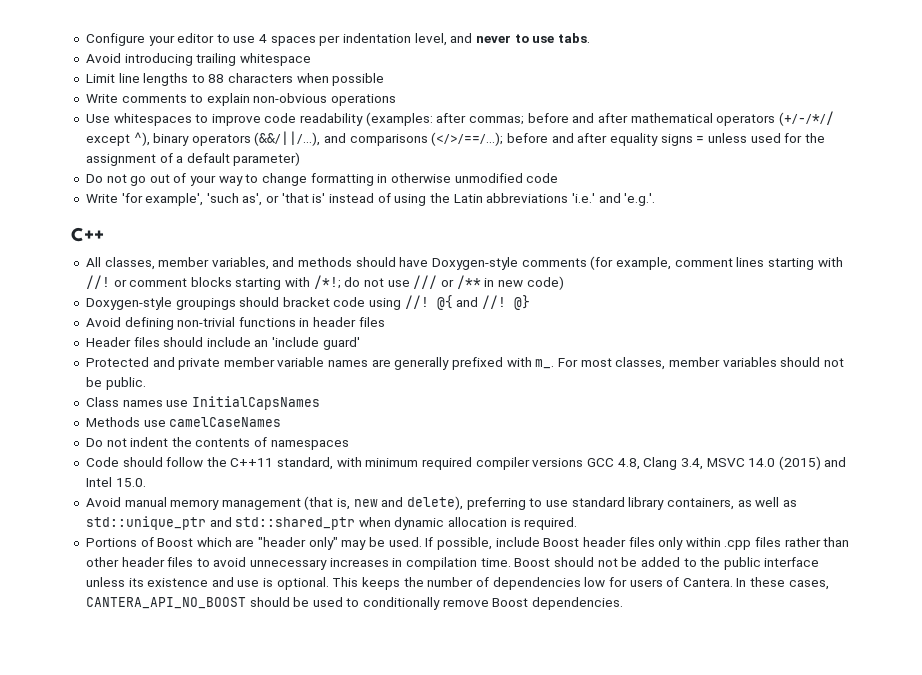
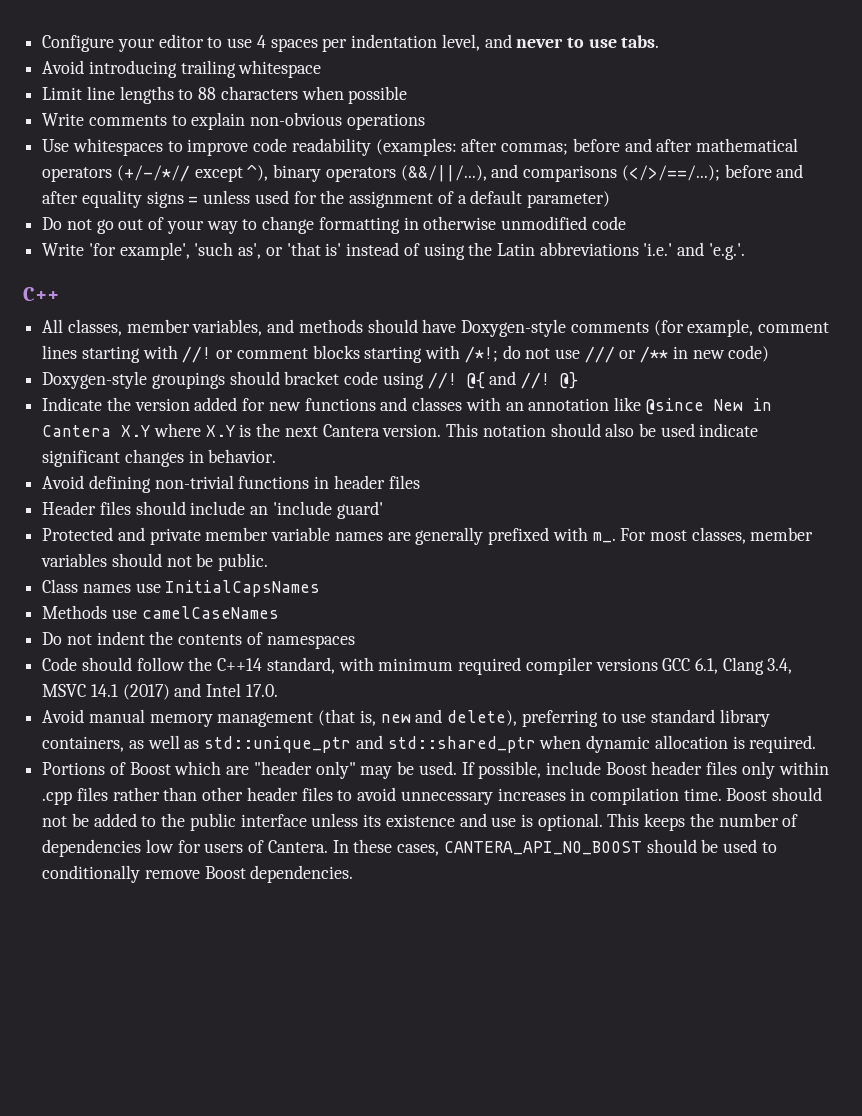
(531, 302) none -> [42,397,772,415] [42,423,759,437] [42,449,277,467] // Indicate the version added for new functions and classes with an annotation like @since New in Cantera X.Y where X.Y is the next Cantera version. This notation should also be used indicate significant changes in behavior.
[230,458,274,467] C++11 -> [217,658,263,671] C++14
[617,458,640,470] 4.8, -> [694,658,718,674] 6.1,
[748,456,821,470] 14.0 (2015) -> [90,684,170,700] 14.1 (2017)
[115,478,146,487] 15.0. -> [245,684,278,697] 17.0.

